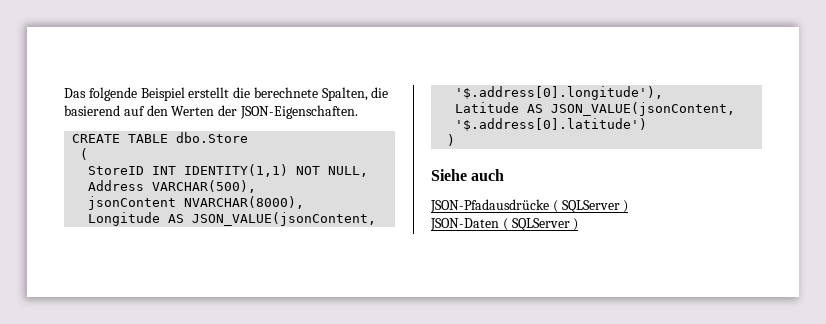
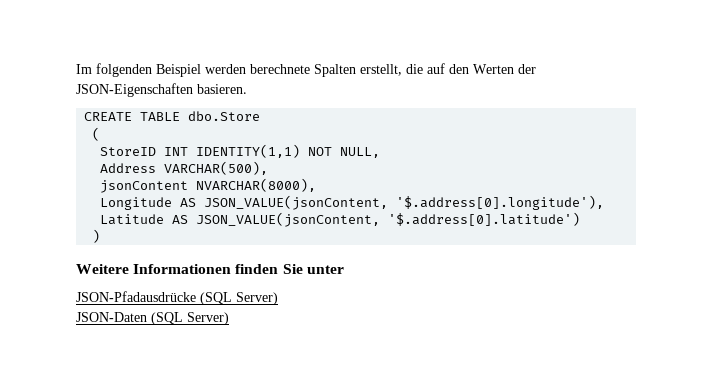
[64,87,389,101] [64,105,120,116] Das folgende Beispiel erstellt die berechnete Spalten, die basierend -> [76,63,423,77] Im folgenden Beispiel werden berechnete Spalten erstellt, die
[239,105,358,119] JSON-Eigenschaften. -> [76,83,247,97] JSON-Eigenschaften basieren.
[431,169,505,181] [430,199,629,213] [430,218,579,231] Siehe auch // JSON-Pfadausdrücke ( SQLServer ) // JSON-Daten ( SQLServer ) -> [76,264,344,274] [76,291,278,305] [76,312,229,325] Weitere Informationen finden Sie unter // JSON-Pfadausdrücke (SQL Server) // JSON-Daten (SQL Server)

